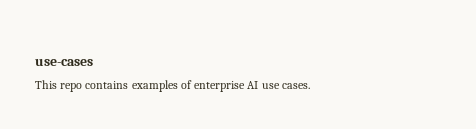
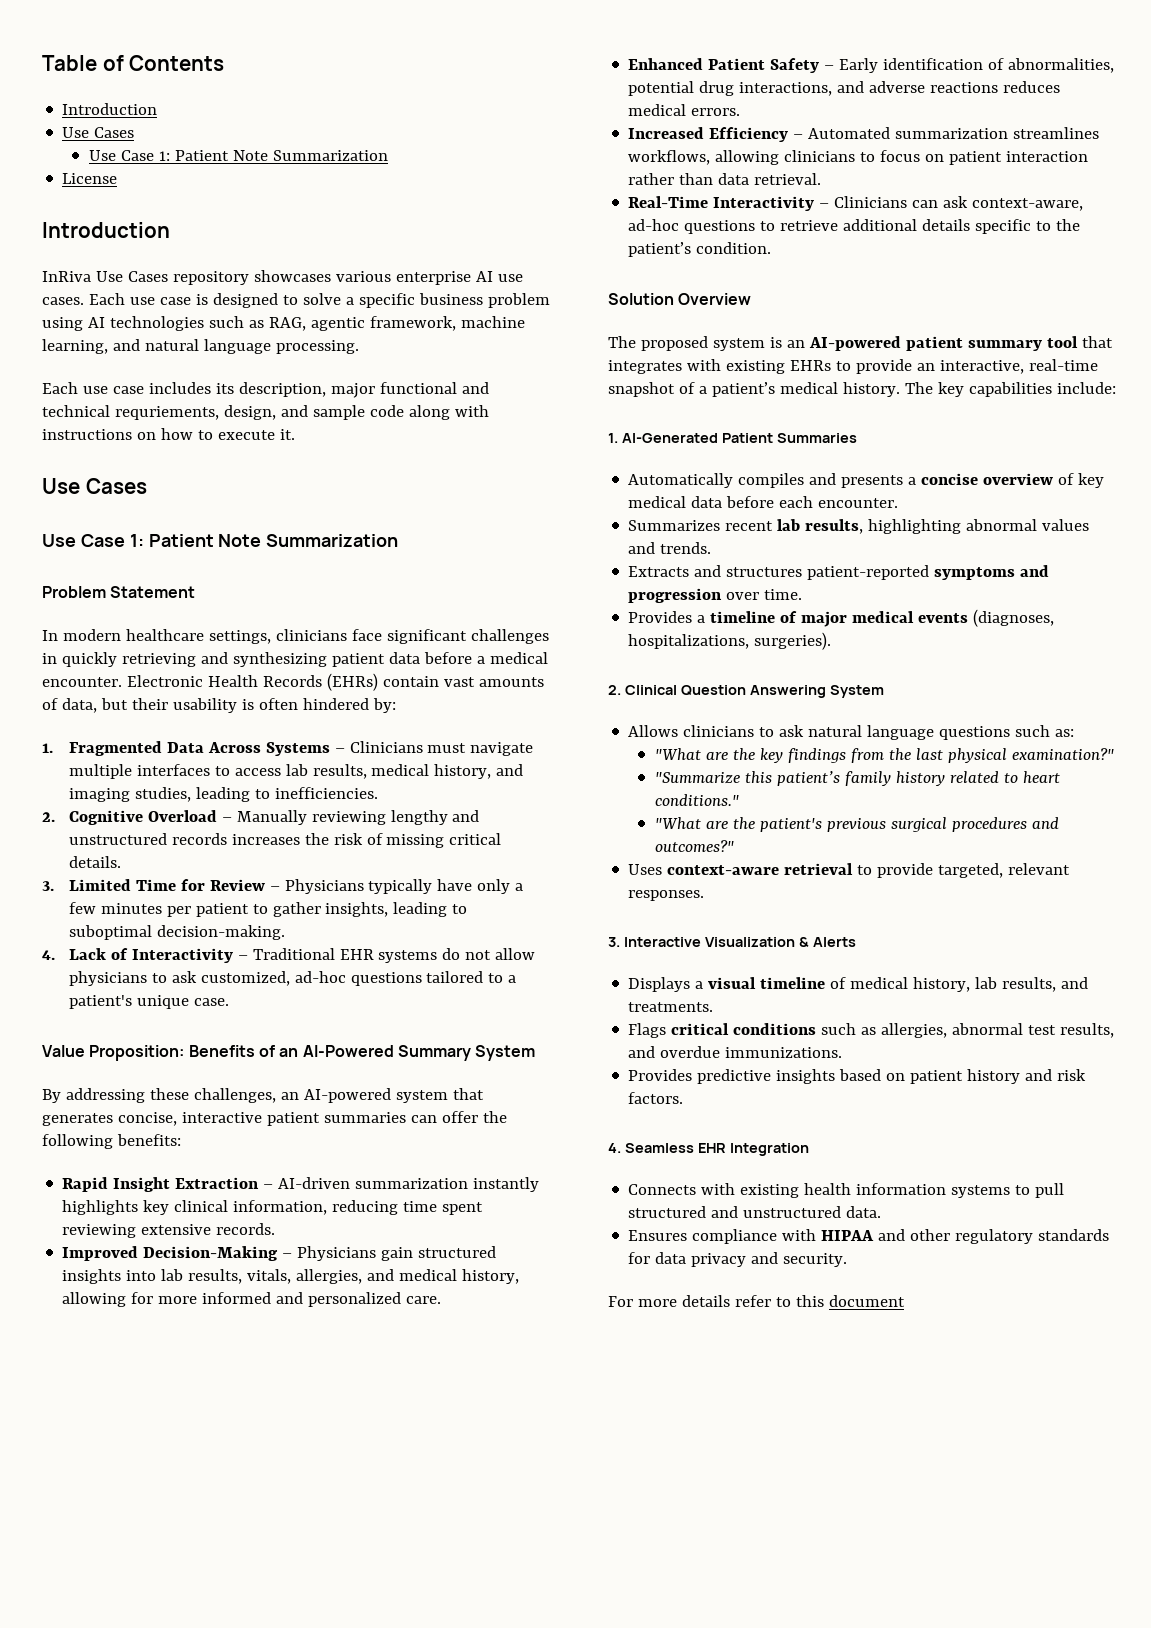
[35,58,93,66] [35,80,310,92] use-cases // This repo contains examples of enterprise AI use cases. -> [42,55,225,71] [62,103,158,115] [62,127,135,138] [88,150,388,161] [62,173,118,184] [42,222,170,238] [42,270,523,285] [42,293,550,308] [42,316,525,331] [42,339,359,354] [42,382,489,398] [42,405,489,420] [42,428,295,440] [42,478,147,494] [42,534,399,547] [42,586,196,598] [42,629,549,644] [42,652,548,667] [42,673,544,691] [42,698,396,713] [42,741,534,756] [68,764,524,779] [68,787,378,802] [42,810,480,825] [68,833,502,848] [68,856,121,868] [42,879,524,894] [68,902,468,917] [68,925,285,940] [42,948,536,963] [68,971,517,986] [68,995,229,1009] [42,1045,536,1061] [42,1088,484,1103] [42,1111,507,1126] [42,1134,181,1149] [62,1177,540,1192] [62,1200,484,1215] [62,1223,276,1238] [62,1246,497,1261] [62,1269,520,1284] [62,1292,442,1307] [628,58,1115,73] [628,81,1061,96] [628,104,741,116] [628,127,1100,142] [628,150,1089,165] [628,173,822,185] [628,196,1084,211] [628,219,1081,234] [628,242,772,257] [608,293,752,305] [608,336,1113,351] [608,359,1098,374] [608,382,1116,397] [608,433,857,443] [628,473,1105,488] [628,496,899,508] [628,519,1090,534] [628,542,712,554] [628,565,1050,580] [628,588,803,603] [628,609,1055,627] [628,632,832,650] [608,685,884,698] [628,725,1075,740] [654,748,1114,763] [654,771,1060,786] [654,794,739,806] [654,817,1059,832] [654,840,734,852] [628,863,1071,878] [628,890,705,901] [608,937,856,947] [628,977,1089,992] [628,1002,714,1012] [628,1023,1115,1038] [628,1046,843,1058] [628,1069,1087,1084] [628,1092,684,1104] [608,1143,809,1156] [628,1183,1065,1198] [628,1206,882,1218] [628,1229,1110,1244] [628,1252,848,1267] [608,1295,905,1307] Table of Contents // Introduction // Use Cases // Use Case 1: Patient Note Summarization // License // Introduction // InRiva Use Cases repository showcases various enterprise AI use cases. Each use case is designed to solve a specific business problem using AI technologies such as RAG, agentic framework, machine learning, and natural language processing. // Each use case includes its description, major functional and technical requriements, design, and sample code along with instructions on how to execute it. // Use Cases // Use Case 1: Patient Note Summarization // Problem Statement // In modern healthcare settings, clinicians face significant challenges in quickly retrieving and synthesizing patient data before a medical encounter. Electronic Health Records (EHRs) contain vast amounts of data, but their usability is often hindered by: // 1. Fragmented Data Across Systems – Clinicians must navigate multiple interfaces to access lab results, medical history, and imaging studies, leading to inefficiencies. // 2. Cognitive Overload – Manually reviewing lengthy and unstructured records increases the risk of missing critical details. // 3. Limited Time for Review – Physicians typically have only a few minutes per patient to gather insights, leading to suboptimal decision-making. // 4. Lack of Interactivity – Traditional EHR systems do not allow physicians to ask customized, ad-hoc questions tailored to a patient's unique case. // Value Proposition: Benefits of an AI-Powered Summary System // By addressing these challenges, an AI-powered system that generates concise, interactive patient summaries can offer the following benefits: // Rapid Insight Extraction – AI-driven summarization instantly highlights key clinical information, reducing time spent reviewing extensive records. // Improved Decision-Making – Physicians gain structured insights into lab results, vitals, allergies, and medical history, allowing for more informed and personalized care. // Enhanced Patient Safety – Early identification of abnormalities, potential drug interactions, and adverse reactions reduces medical errors. // Increased Efficiency – Automated summarization streamlines workflows, allowing clinicians to focus on patient interaction rather than data retrieval. // Real-Time Interactivity – Clinicians can ask context-aware, ad-hoc questions to retrieve additional details specific to the patient’s condition. // Solution Overview // The proposed system is an AI-powered patient summary tool that integrates with existing EHRs to provide an interactive, real-time snapshot of a patient’s medical history. The key capabilities include: // 1. AI-Generated Patient Summaries // Automatically compiles and presents a concise overview of key medical data before each encounter. // Summarizes recent lab results, highlighting abnormal values and trends. // Extracts and structures patient-reported symptoms and progression over time. // Provides a timeline of major medical events (diagnoses, hospitalizations, surgeries). // 2. Clinical Question Answering System // Allows clinicians to ask natural language questions such as: // "What are the key findings from the last physical examination?" // "Summarize this patient’s family history related to heart conditions." // "What are the patient's previous surgical procedures and outcomes?" // Uses context-aware retrieval to provide targeted, relevant responses. // 3. Interactive Visualization & Alerts // Displays a visual timeline of medical history, lab results, and treatments. // Flags critical conditions such as allergies, abnormal test results, and overdue immunizations. // Provides predictive insights based on patient history and risk factors. // 4. Seamless EHR Integration // Connects with existing health information systems to pull structured and unstructured data. // Ensures compliance with HIPAA and other regulatory standards for data privacy and security. // For more details refer to this document

